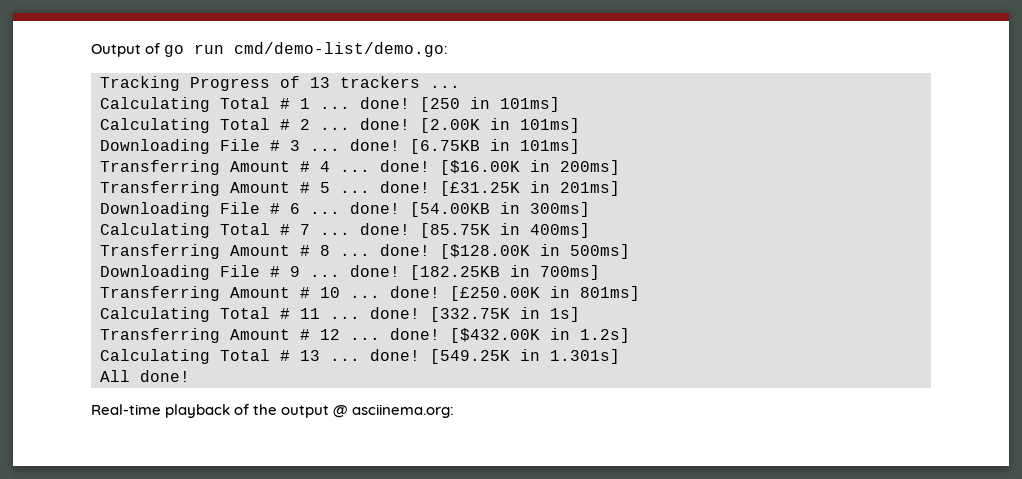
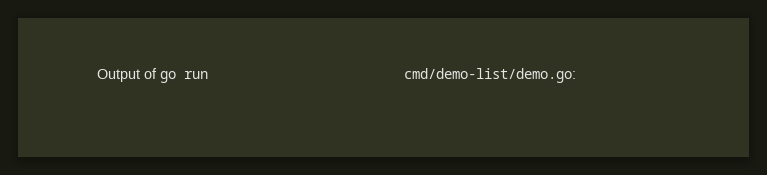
[100,76,460,91] [100,97,560,112] [100,118,580,133] [100,139,580,154] [100,160,620,175] [100,181,620,196] [100,202,590,217] [100,223,590,238] [100,244,630,259] [100,265,600,280] [100,286,640,301] [100,307,580,322] [100,328,630,343] [100,349,620,364] [100,370,190,382] [91,404,455,418] // Tracking Progress of 13 trackers ... // Calculating Total # 1 ... done! [250 in 101ms] // Calculating Total # 2 ... done! [2.00K in 101ms] // Downloading File # 3 ... done! [6.75KB in 101ms] // Transferring Amount # 4 ... done! [$16.00K in 200ms] // Transferring Amount # 5 ... done! [£31.25K in 201ms] // Downloading File # 6 ... done! [54.00KB in 300ms] // Calculating Total # 7 ... done! [85.75K in 400ms] // Transferring Amount # 8 ... done! [$128.00K in 500ms] // Downloading File # 9 ... done! [182.25KB in 700ms] // Transferring Amount # 10 ... done! [£250.00K in 801ms] // Calculating Total # 11 ... done! [332.75K in 1s] // Transferring Amount # 12 ... done! [$432.00K in 1.2s] // Calculating Total # 13 ... done! [549.25K in 1.301s] // All done! // Real-time playback of the output @ asciinema.org: -> (576, 75) none

